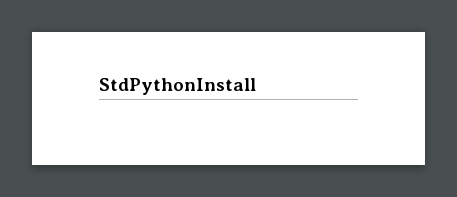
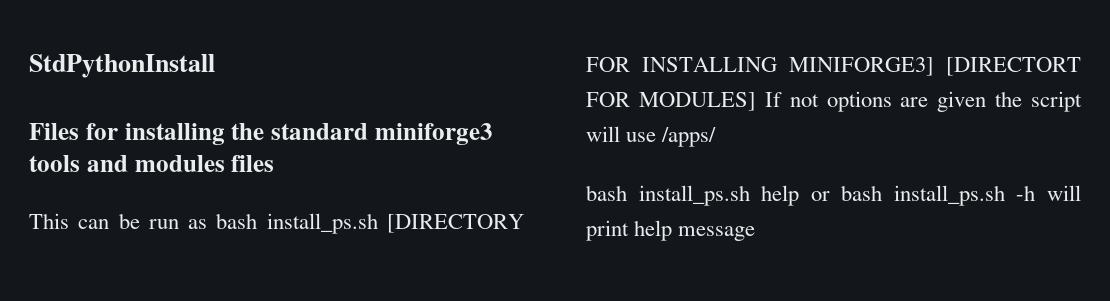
(256, 86) none -> [29,123,493,145] [29,155,275,172] [29,213,524,234] [586,57,1081,76] [586,91,1082,112] [586,126,717,147] [586,185,1081,206] [586,220,756,241] // Files for installing the standard miniforge3 tools and modules files // This can be run as bash install_ps.sh [DIRECTORY FOR INSTALLING MINIFORGE3] [DIRECTORT FOR MODULES] If not options are given the script will use /apps/ // bash install_ps.sh help or bash install_ps.sh -h will print help message

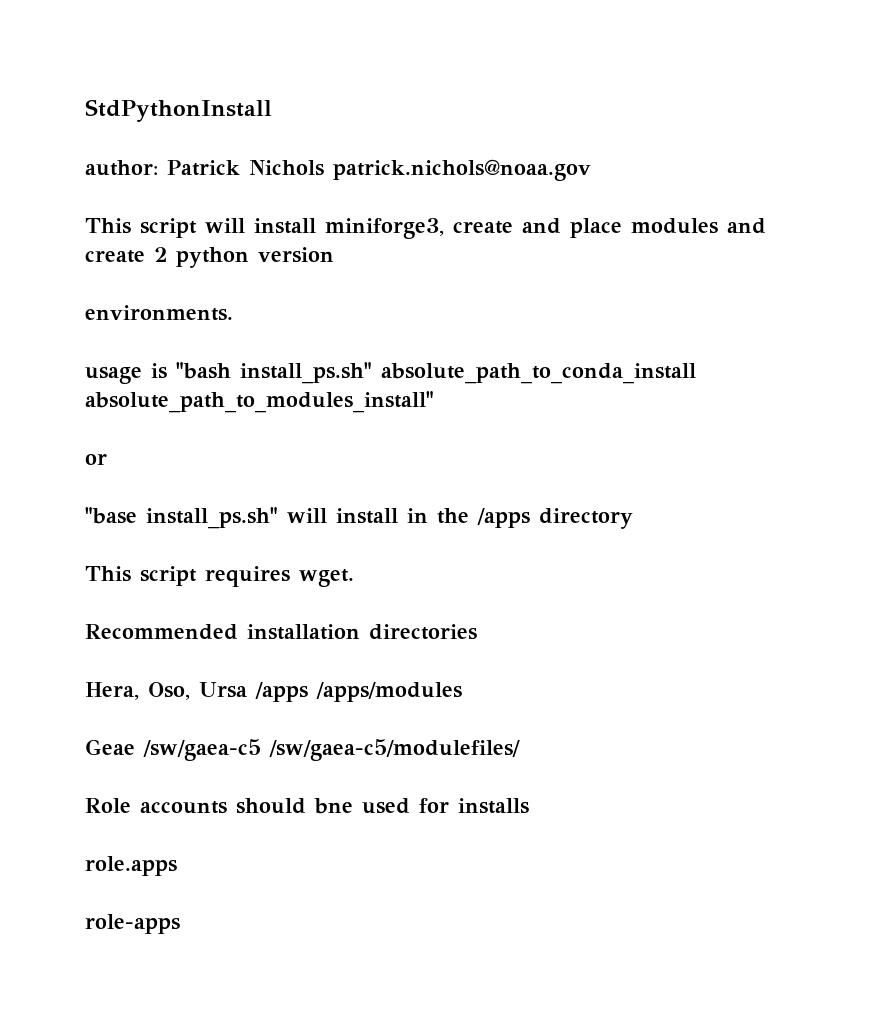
[29,123,493,145] [29,155,275,172] [29,213,524,234] [586,57,1081,76] [586,91,1082,112] [586,126,717,147] [586,185,1081,206] [586,220,756,241] Files for installing the standard miniforge3 tools and modules files // This can be run as bash install_ps.sh [DIRECTORY FOR INSTALLING MINIFORGE3] [DIRECTORT FOR MODULES] If not options are given the script will use /apps/ // bash install_ps.sh help or bash install_ps.sh -h will print help message -> [85,159,591,181] [85,218,766,239] [85,247,334,268] [85,305,233,321] [85,362,696,384] [85,391,434,413] [85,453,107,465] [85,507,633,529] [85,566,354,587] [85,624,477,640] [85,682,462,702] [85,739,520,761] [85,798,529,814] [85,856,177,876] [85,914,180,934] author: Patrick Nichols patrick.nichols@noaa.gov // This script will install miniforge3, create and place modules and create 2 python version // environments. // usage is "bash install_ps.sh" absolute_path_to_conda_install absolute_path_to_modules_install" // or // "base install_ps.sh" will install in the /apps directory // This script requires wget. // Recommended installation directories // Hera, Oso, Ursa /apps /apps/modules // Geae /sw/gaea-c5 /sw/gaea-c5/modulefiles/ // Role accounts should bne used for installs // role.apps // role-apps

